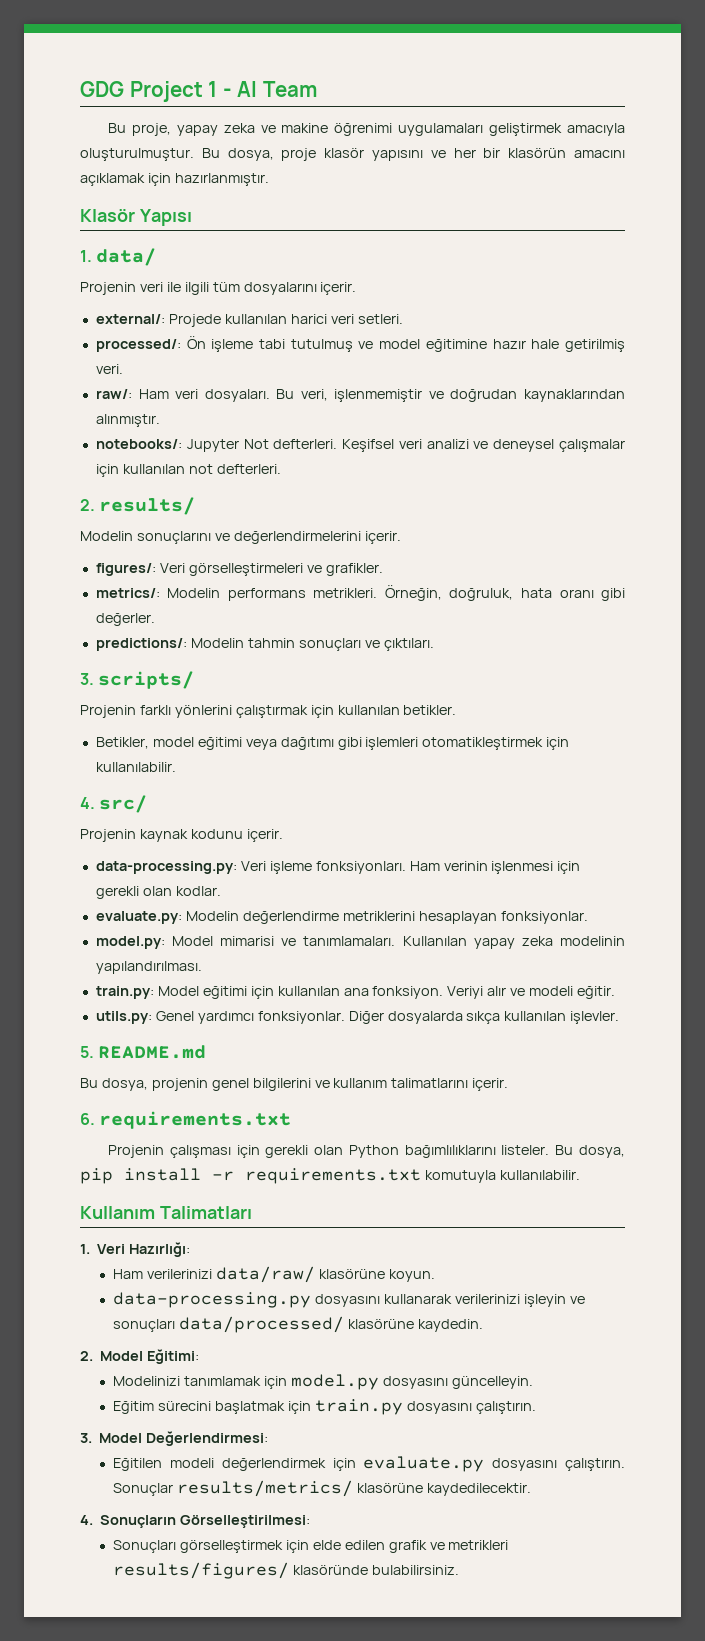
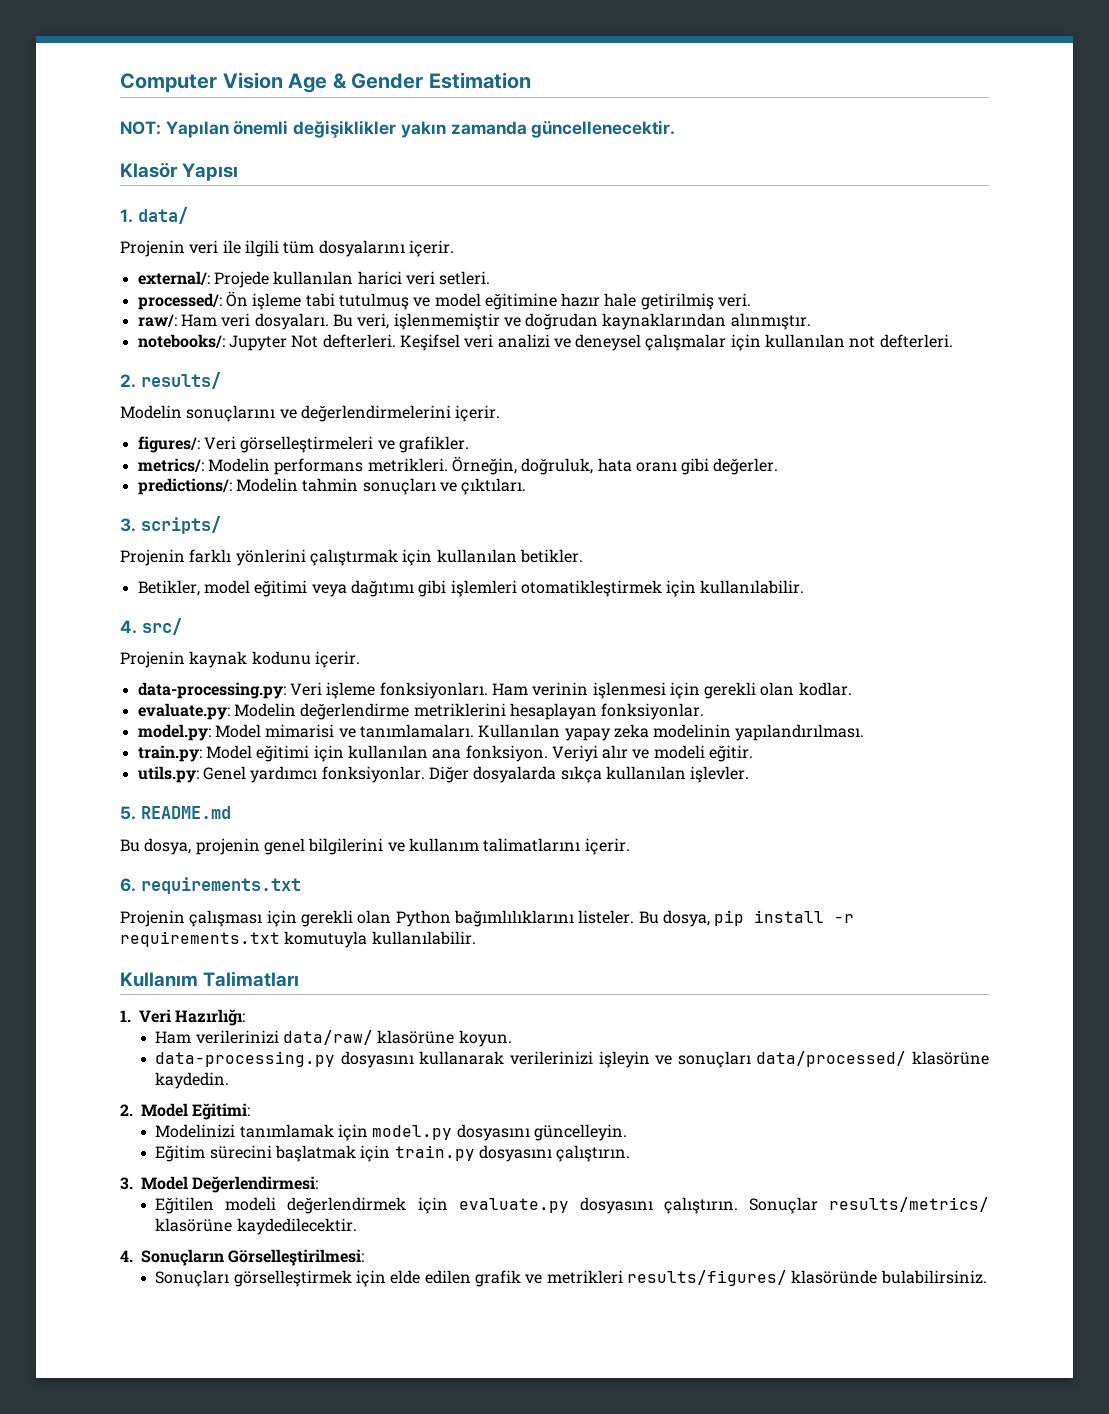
[80,81,317,102] [108,123,625,136] [80,148,626,161] [80,173,269,186] GDG Project 1 - AI Team // Bu proje, yapay zeka ve makine öğrenimi uygulamaları geliştirmek amacıyla oluşturulmuştur. Bu dosya, proje klasör yapısını ve her bir klasörün amacını açıklamak için hazırlanmıştır. -> [120,72,531,93] [120,120,676,138] Computer Vision Age & Gender Estimation // NOT: Yapılan önemli değişiklikler yakın zamanda güncellenecektir.

